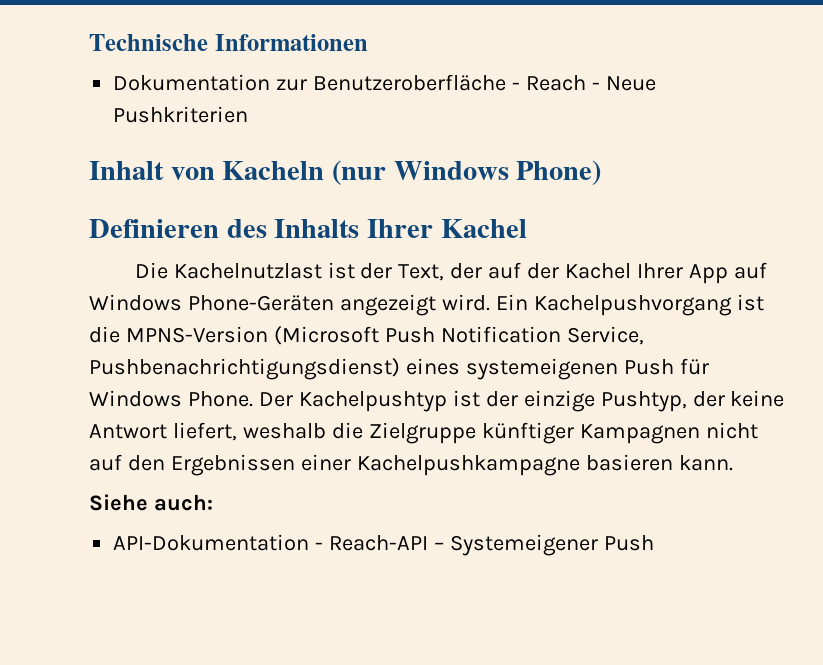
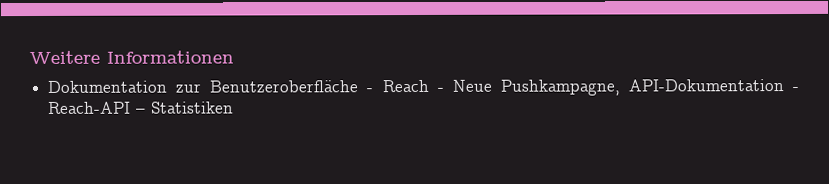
[89,34,208,51] Technische -> [29,50,100,65] Weitere
[113,106,249,123] [89,160,602,185] [89,219,527,238] [134,262,767,284] [89,294,764,316] [89,326,644,345] [89,358,709,380] [89,390,785,412] [89,422,758,444] [89,454,733,476] [89,494,213,511] Pushkriterien // Inhalt von Kacheln (nur Windows Phone) // Definieren des Inhalts Ihrer Kachel // Die Kachelnutzlast ist der Text, der auf der Kachel Ihrer App auf Windows Phone-Geräten angezeigt wird. Ein Kachelpushvorgang ist die MPNS-Version (Microsoft Push Notification Service, Pushbenachrichtigungsdienst) eines systemeigenen Push für Windows Phone. Der Kachelpushtyp ist der einzige Pushtyp, der keine Antwort liefert, weshalb die Zielgruppe künftiger Kampagnen nicht auf den Ergebnissen einer Kachelpushkampagne basieren kann. // Siehe auch: // -> [499,79,621,96] Pushkampagne,
[449,534,654,556] Systemeigener Push -> [151,101,235,114] Statistiken

